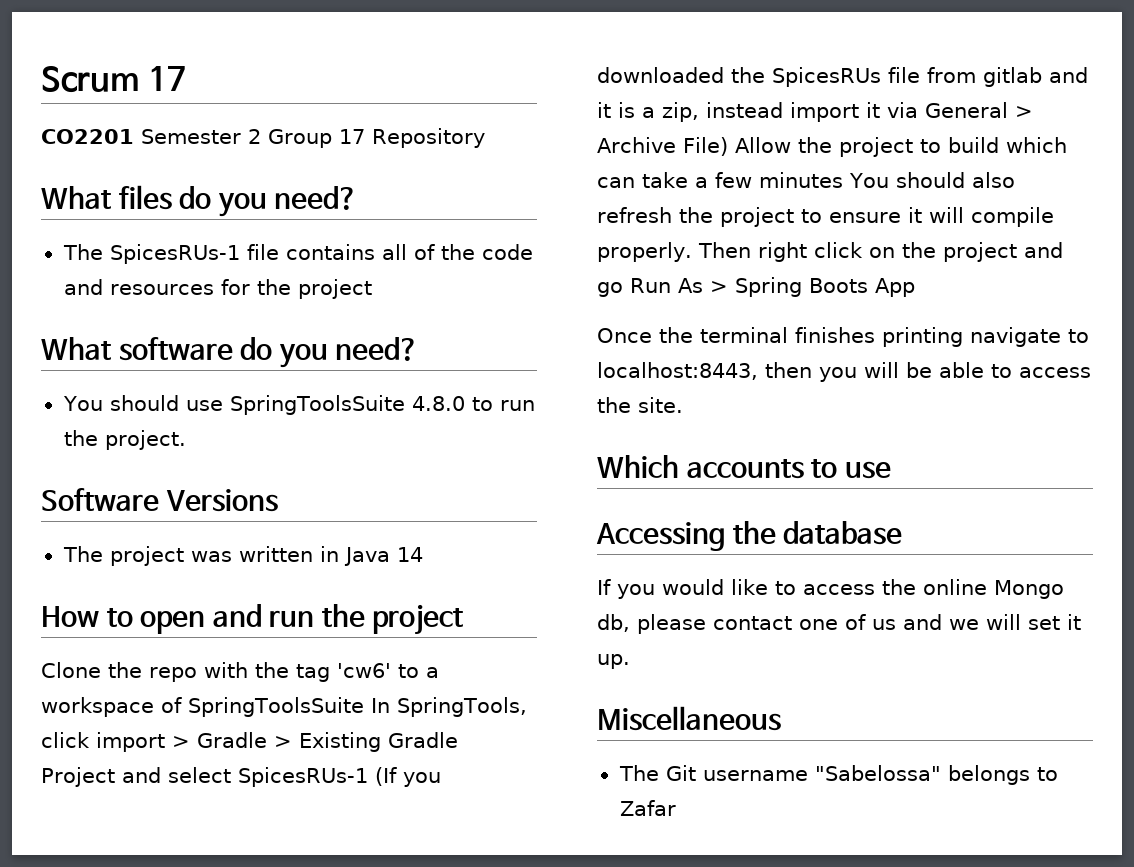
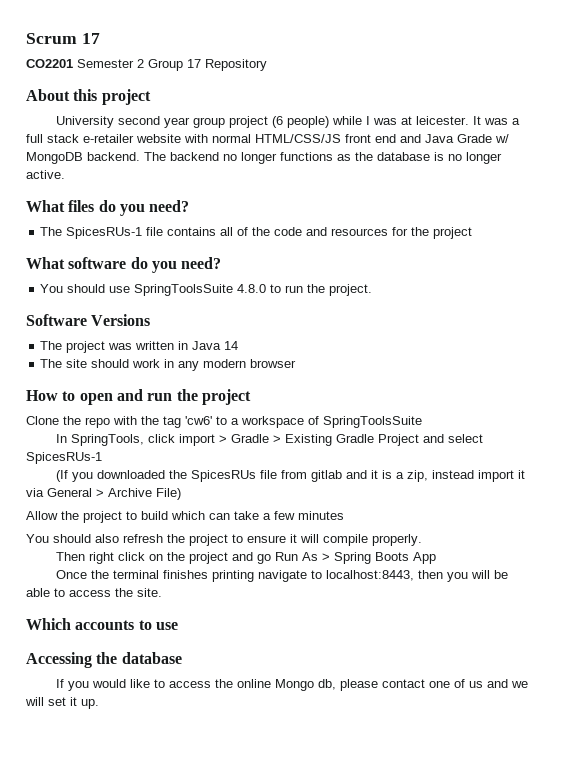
(485, 138) none -> [26,89,151,105] [55,116,520,128] [26,134,509,143] [26,152,502,164] [26,170,65,179] // About this project // University second year group project (6 people) while I was at leicester. It was a full stack e-retailer website with normal HTML/CSS/JS front end and Java Grade w/ MongoDB backend. The backend no longer functions as the database is no longer active.
(423, 554) none -> [40,359,297,371] // The site should work in any modern browser
(364, 707) none -> (422, 422) //
(368, 777) none -> (102, 458) //
(728, 146) none -> (181, 494) //
(843, 180) none -> (344, 515) //
(692, 252) none -> (422, 540) //
[597,706,781,731] [618,765,1058,785] [619,800,676,816] // Miscellaneous // The Git username "Sabelossa" belongs to Zafar -> (99, 704) none

